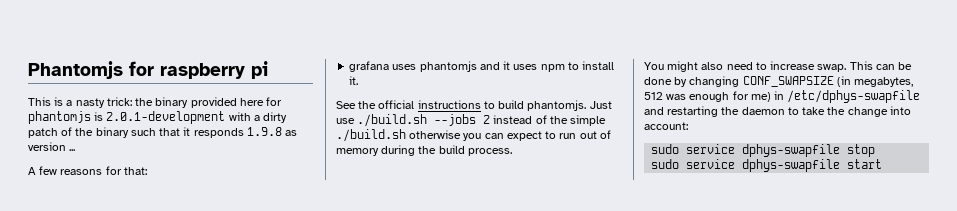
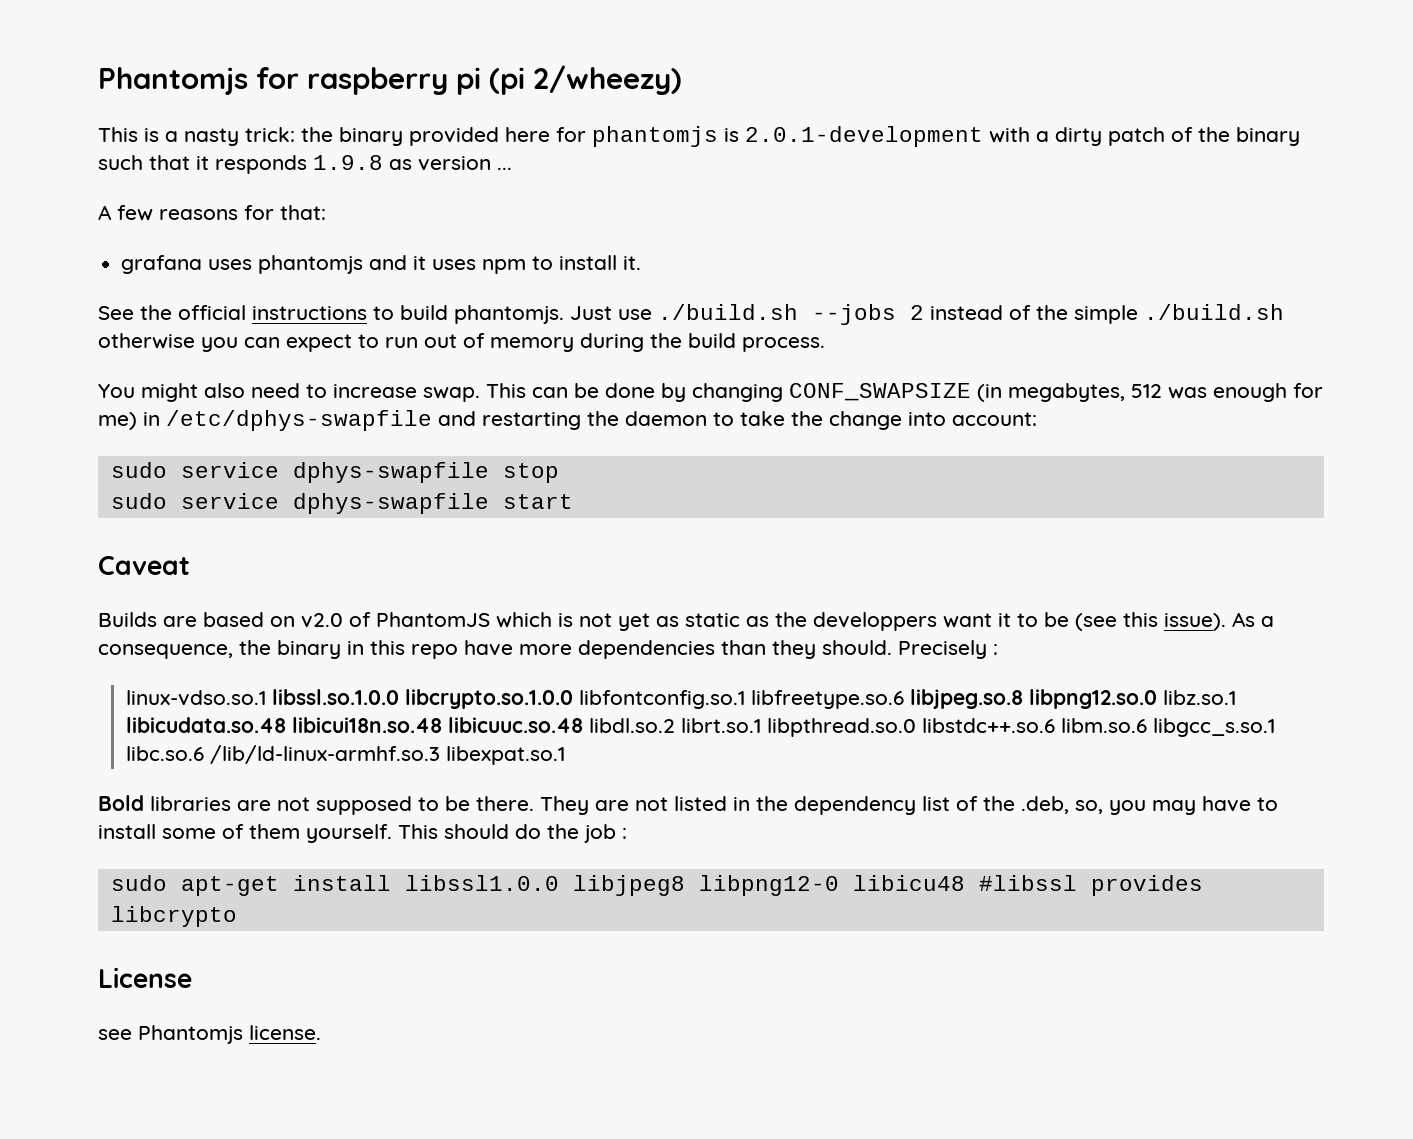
(268, 70) none -> [489,65,682,95] (pi 2/wheezy)
(883, 164) none -> [98,556,190,575] [98,612,1274,631] [98,640,998,659] [126,689,1237,709] [126,717,1276,737] [126,745,566,765] [98,795,1278,815] [98,824,627,843] [110,875,1203,896] [110,906,237,927] [98,967,192,988] [98,1025,321,1044] // Caveat // Builds are based on v2.0 of PhantomJS which is not yet as static as the developpers want it to be (see this issue). As a consequence, the binary in this repo have more dependencies than they should. Precisely : // linux-vdso.so.1 libssl.so.1.0.0 libcrypto.so.1.0.0 libfontconfig.so.1 libfreetype.so.6 libjpeg.so.8 libpng12.so.0 libz.so.1 libicudata.so.48 libicui18n.so.48 libicuuc.so.48 libdl.so.2 librt.so.1 libpthread.so.0 libstdc++.so.6 libm.so.6 libgcc_s.so.1 libc.so.6 /lib/ld-linux-armhf.so.3 libexpat.so.1 // Bold libraries are not supposed to be there. They are not listed in the dependency list of the .deb, so, you may have to install some of them yourself. This should do the job : // sudo apt-get install libssl1.0.0 libjpeg8 libpng12-0 libicu48 #libssl provides libcrypto // License // see Phantomjs license.

